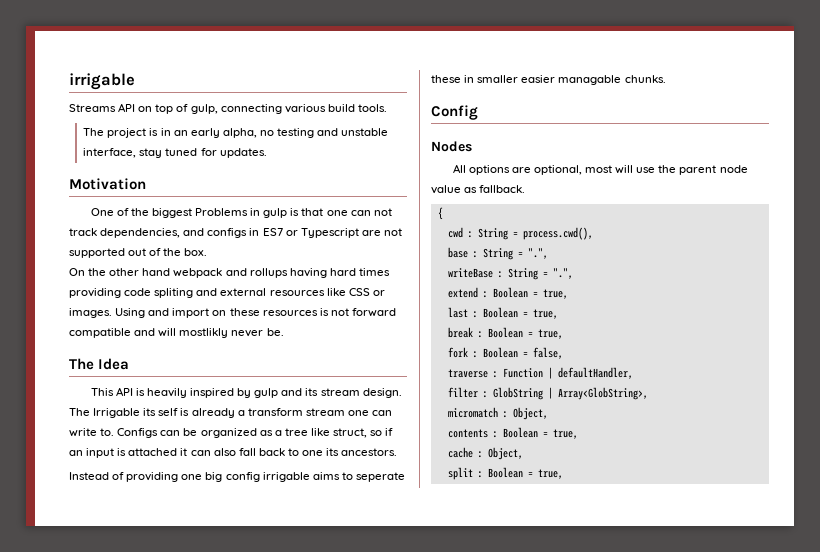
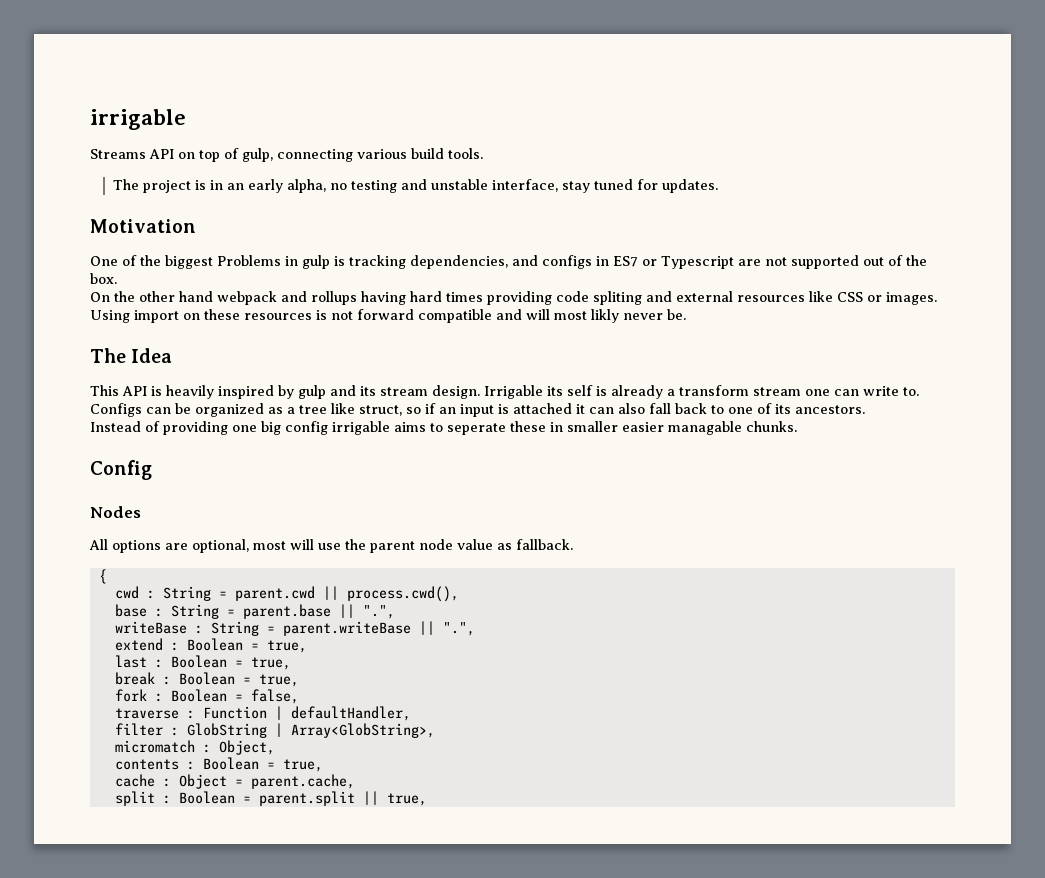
[301,208,392,216] [69,228,97,236] that one can not track -> [349,255,406,269] tracking
[148,308,170,316] and -> (130, 316) none
[179,328,229,338] mostlikly -> [554,309,619,323] most likly
[69,408,90,416] The -> (480, 392) none
(324, 453) none -> [757,403,772,414] of
(518, 234) none -> [234,586,339,601] parent.cwd ||
(523, 254) none -> [242,604,355,619] parent.base ||
(548, 274) none -> [282,621,435,636] parent.writeBase ||
[487,447,523,460] Object, -> [178,774,355,789] Object = parent.cache,
(533, 474) none -> [258,791,379,806] parent.split ||

